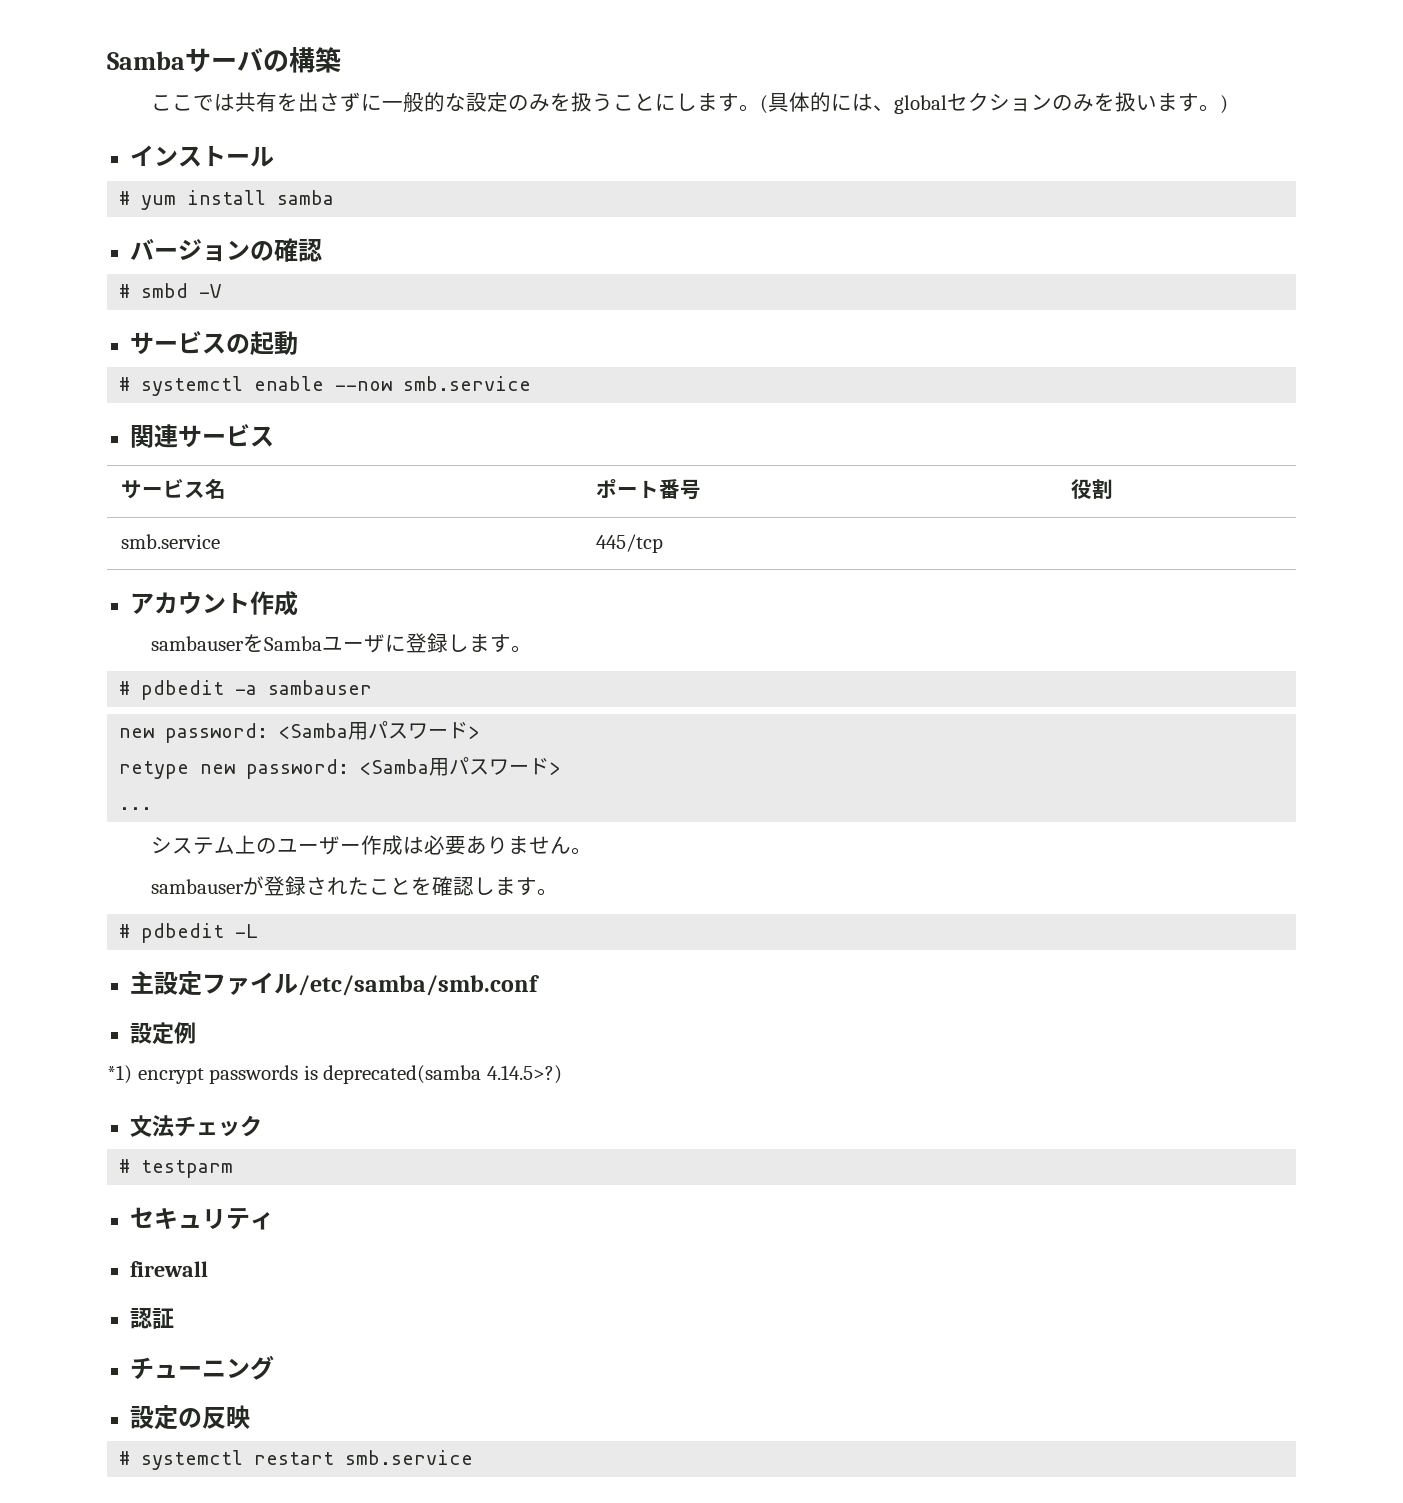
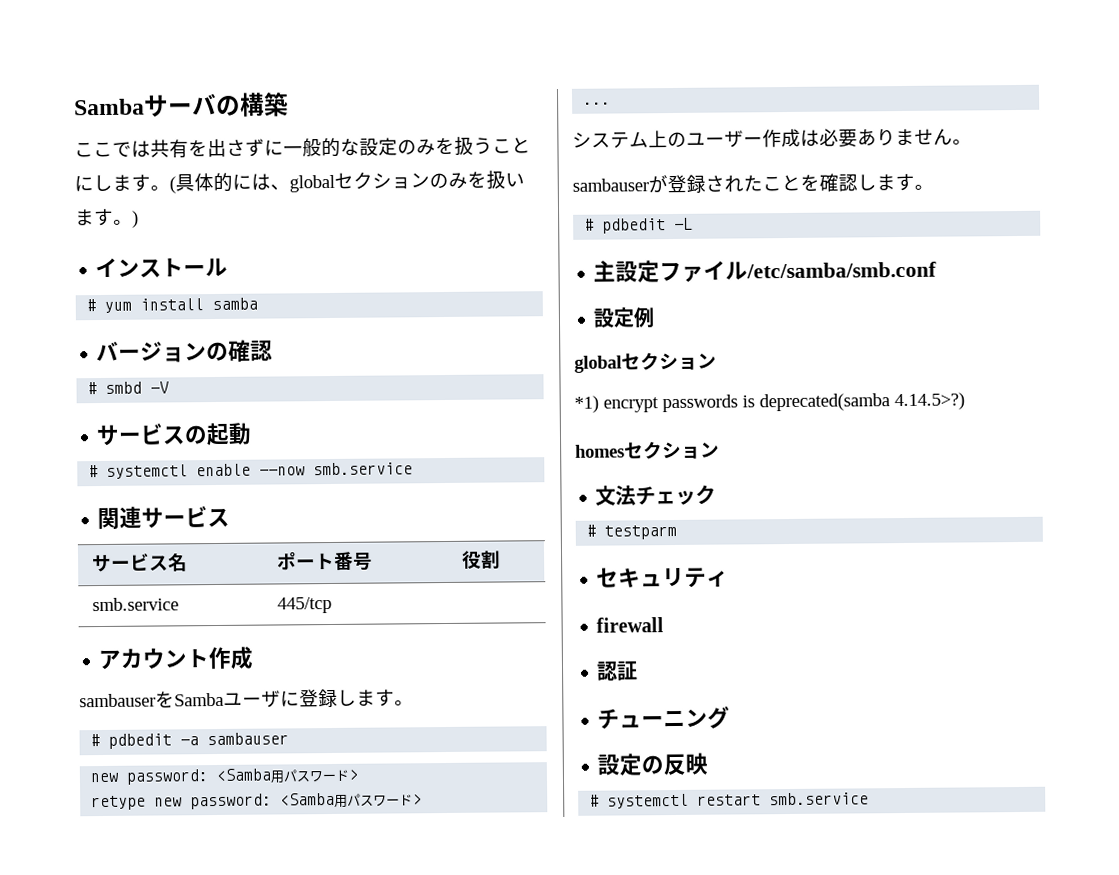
(196, 1033) none -> [574,352,717,373] // globalセクション
(562, 1074) none -> [575,441,720,460] // homesセクション

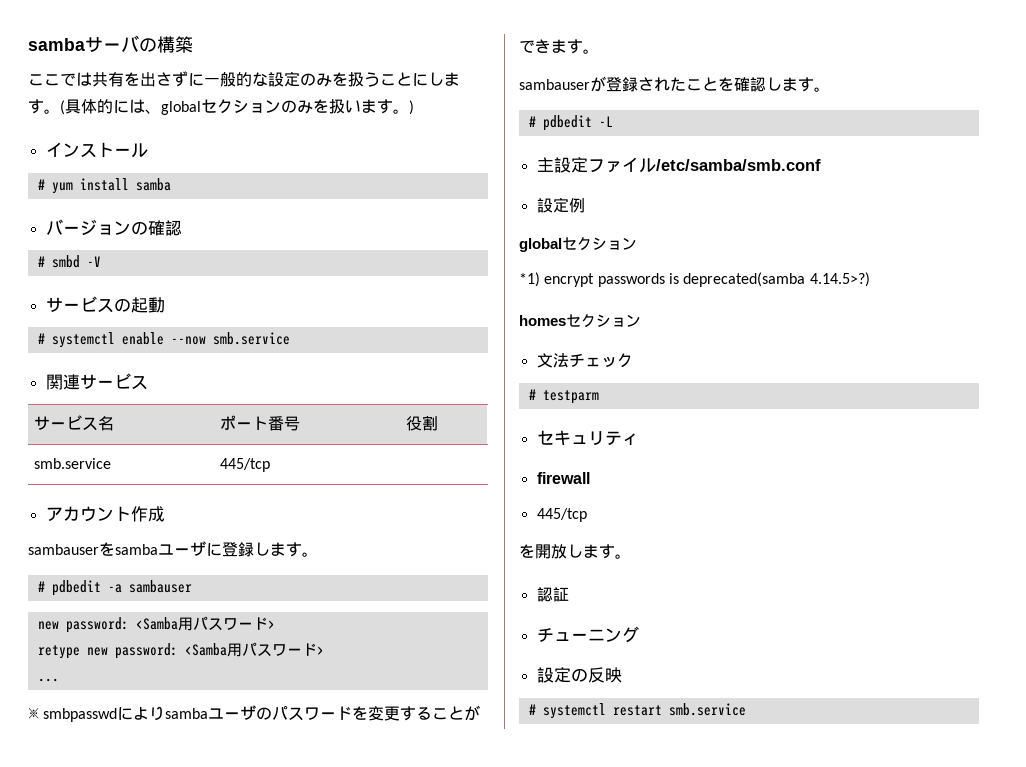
[74,98,145,116] Samba -> [28,38,85,51] samba
[174,692,224,707] Samba -> [115,544,158,555] samba
[572,128,953,149] システム上のユーザー作成は必要ありません -> [28,705,481,722] [519,39,583,54] ※ smbpasswdによりsambaユーザのパスワードを変更することができます
(665, 625) none -> [536,508,587,522] [519,544,631,559] // 445/tcp // を開放します。

